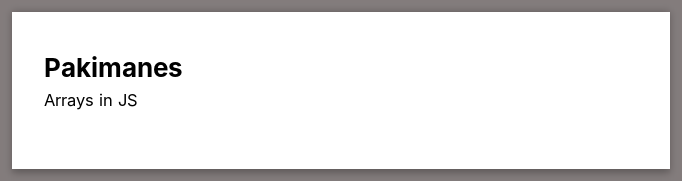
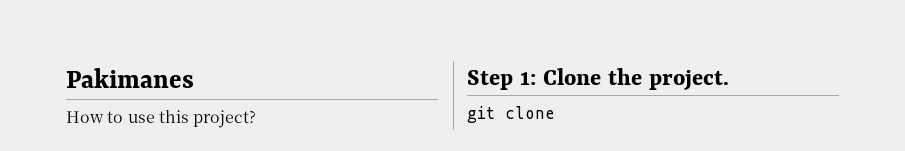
[44,93,138,110] Arrays in JS -> [66,110,257,128] [467,68,729,90] [467,106,555,123] How to use this project? // Step 1: Clone the project. // git clone

